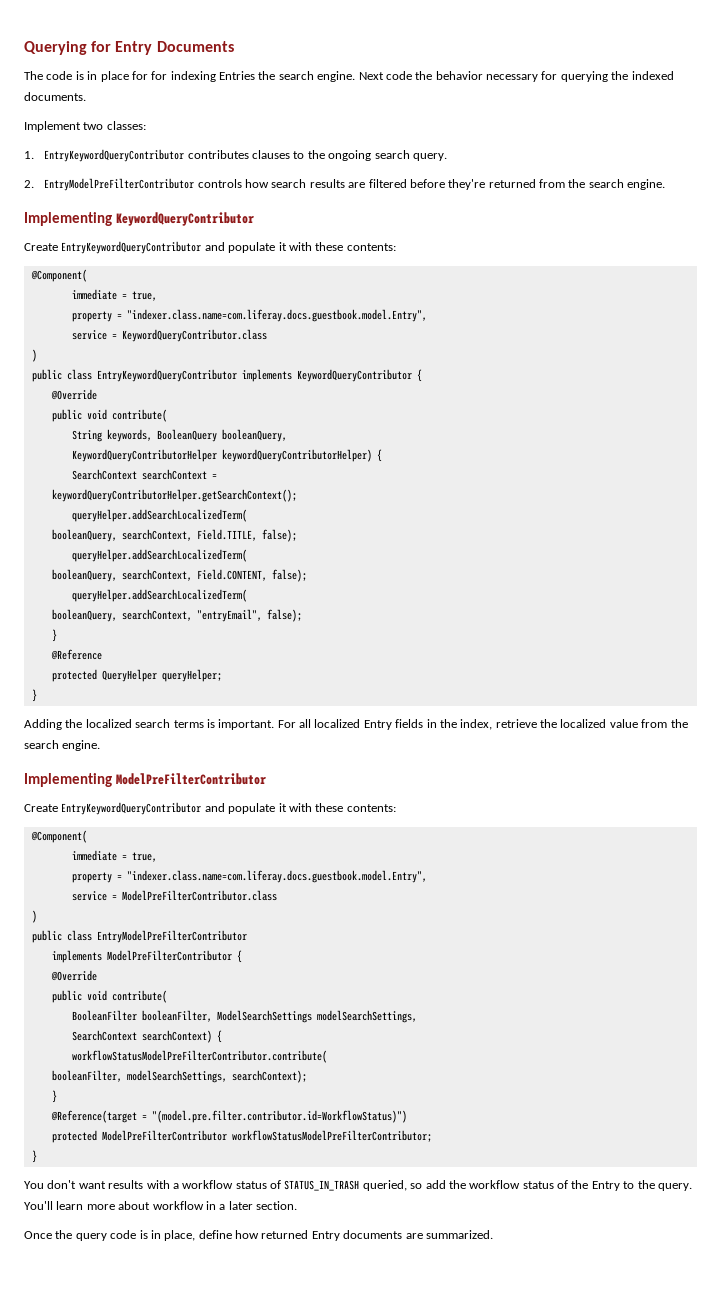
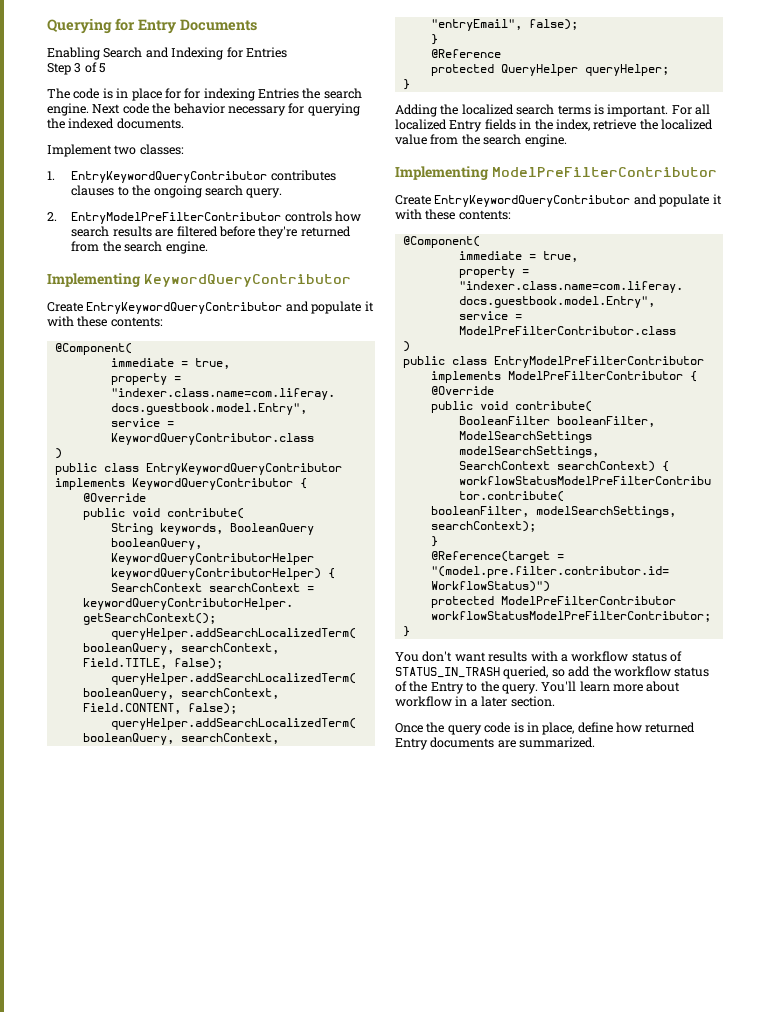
(234, 46) none -> [47,47,287,60] [47,62,107,75] // Enabling Search and Indexing for Entries // Step 3 of 5

